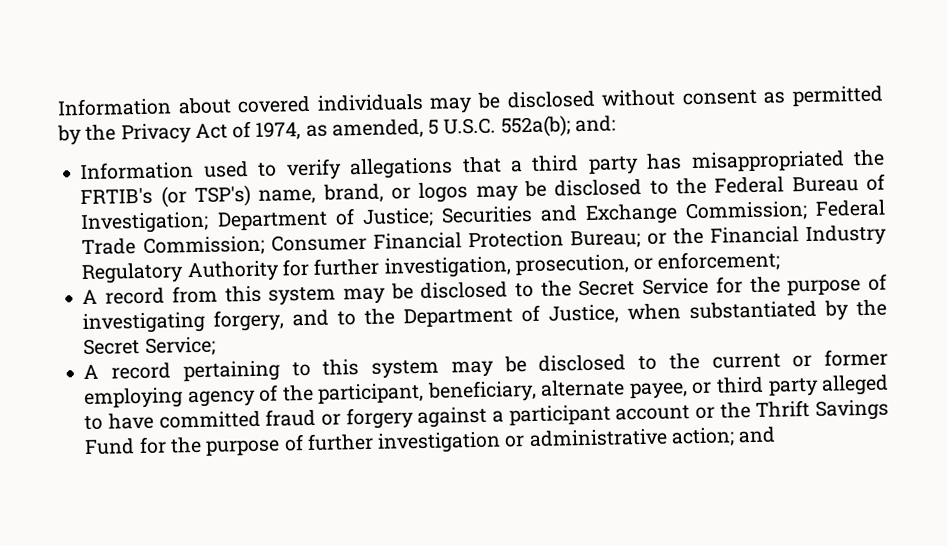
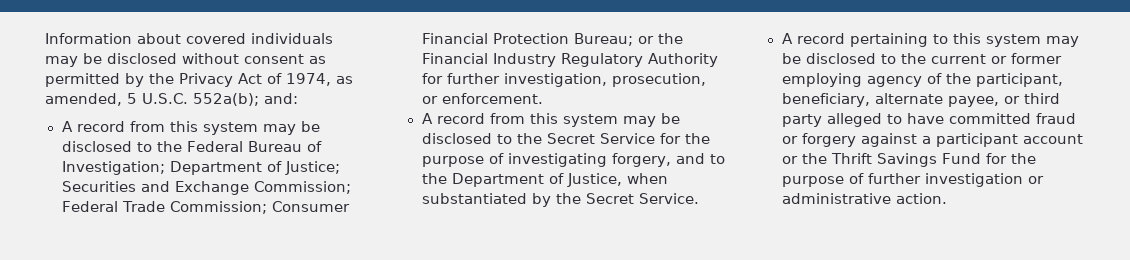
[79,149,885,181] [80,182,469,208] Information used to verify allegations that a third party has misappropriated the FRTIB's (or TSP's) name, brand, or logos -> [61,121,258,135] A record from this system
[657,250,781,272] enforcement; -> [441,93,543,104] enforcement.
[144,336,216,356] Service; -> [638,193,699,204] Service.
[670,426,777,447] action; and -> [895,193,947,204] action.

